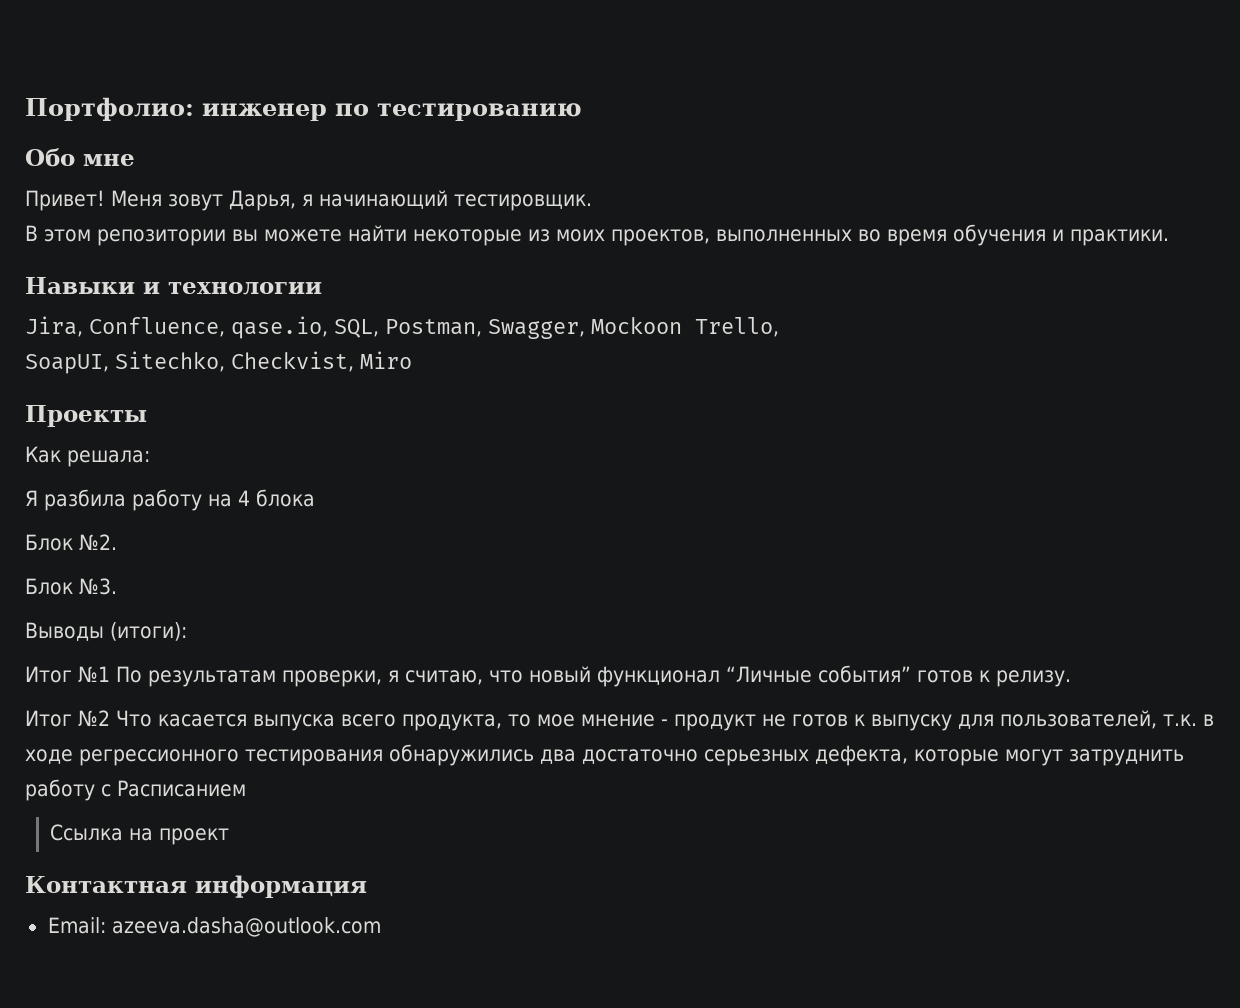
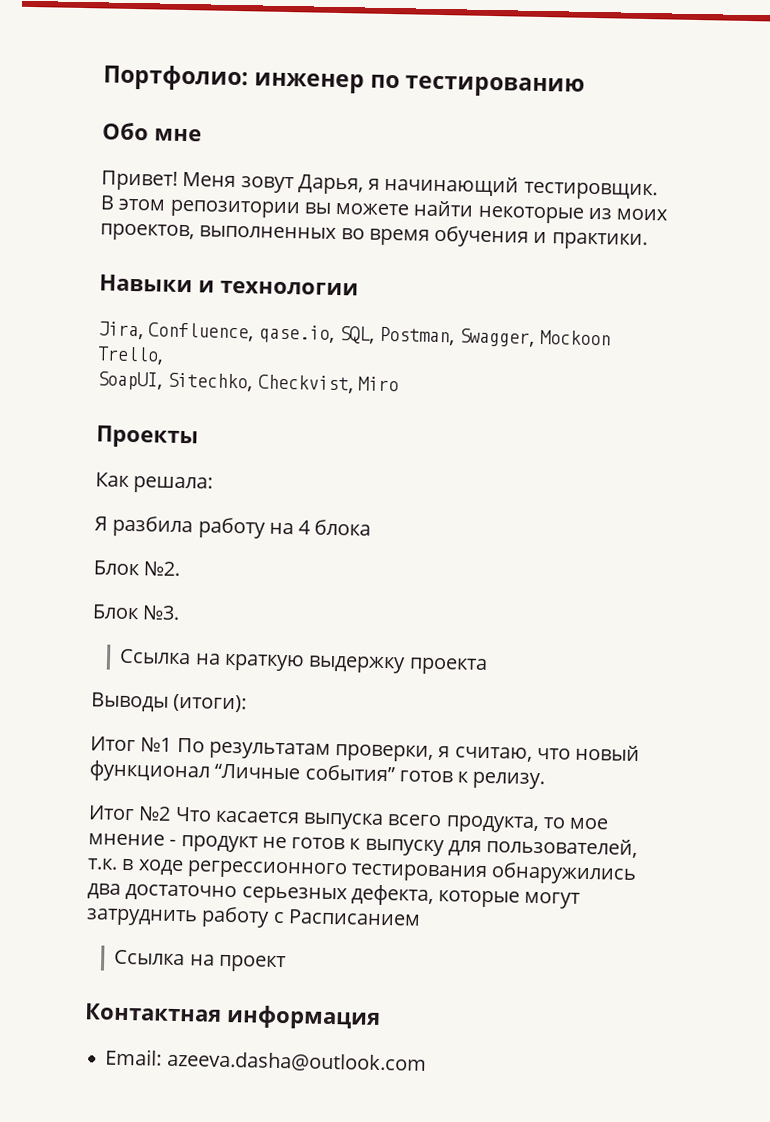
(117, 586) none -> [119,648,488,676] // Ссылка на краткую выдержку проекта

